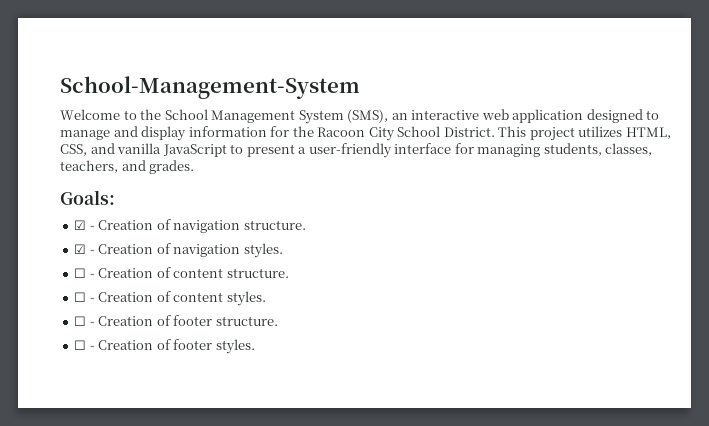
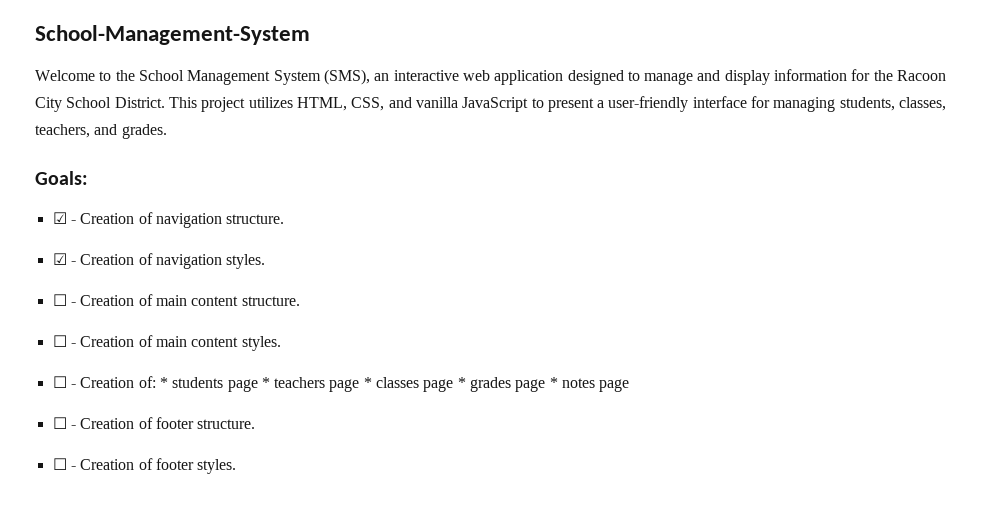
(171, 272) none -> [155,295,187,306] main
(171, 296) none -> [155,336,187,347] main
(266, 298) none -> [52,376,630,392] // ☐ - Creation of: * students page * teachers page * classes page * grades page * notes page

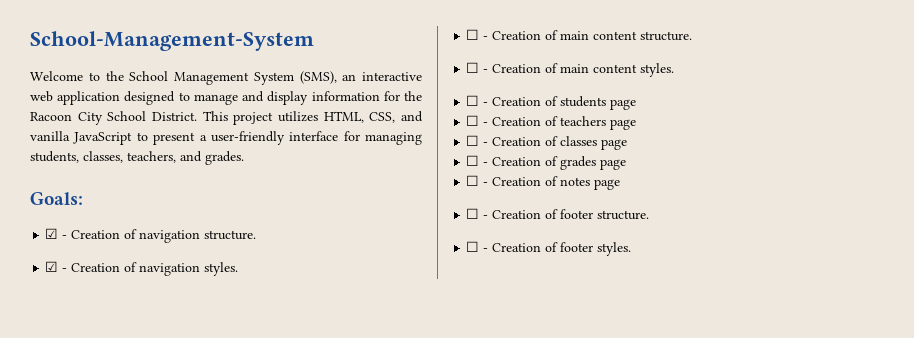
[138,376,168,388] of: * -> [545,96,559,106] of
[261,377,558,392] * teachers page * classes page * grades page * -> [466,115,637,130] [466,135,628,150] [466,155,627,170] [466,175,559,186] // ☐ - Creation of teachers page // ☐ - Creation of classes page // ☐ - Creation of grades page // ☐ - Creation of

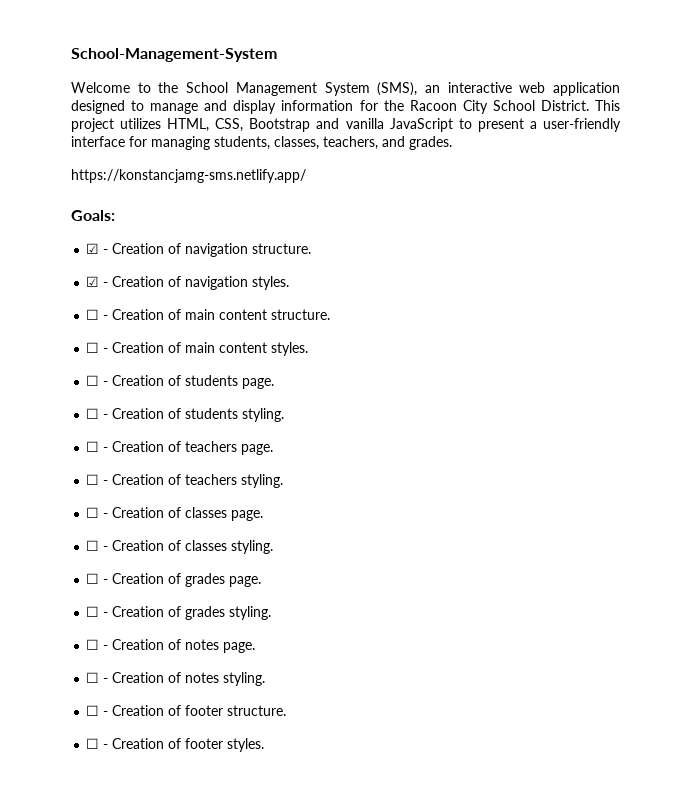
(396, 117) none -> [249,118,311,132] Bootstrap
(244, 158) none -> [71,169,306,183] // https://konstancjamg-sms.netlify.app/
[610,99,637,110] [466,115,637,130] [466,135,628,150] [466,155,627,170] [466,175,621,190] page // ☐ - Creation of teachers page // ☐ - Creation of classes page // ☐ - Creation of grades page // ☐ - Creation of notes page -> [242,378,275,389] [86,408,285,422] [86,441,274,455] [86,474,284,488] [86,507,264,521] [86,540,274,554] [86,573,262,587] [86,606,272,620] [86,639,256,653] [86,672,266,686] page. // ☐ - Creation of students styling. // ☐ - Creation of teachers page. // ☐ - Creation of teachers styling. // ☐ - Creation of classes page. // ☐ - Creation of classes styling. // ☐ - Creation of grades page. // ☐ - Creation of grades styling. // ☐ - Creation of notes page. // ☐ - Creation of notes styling.

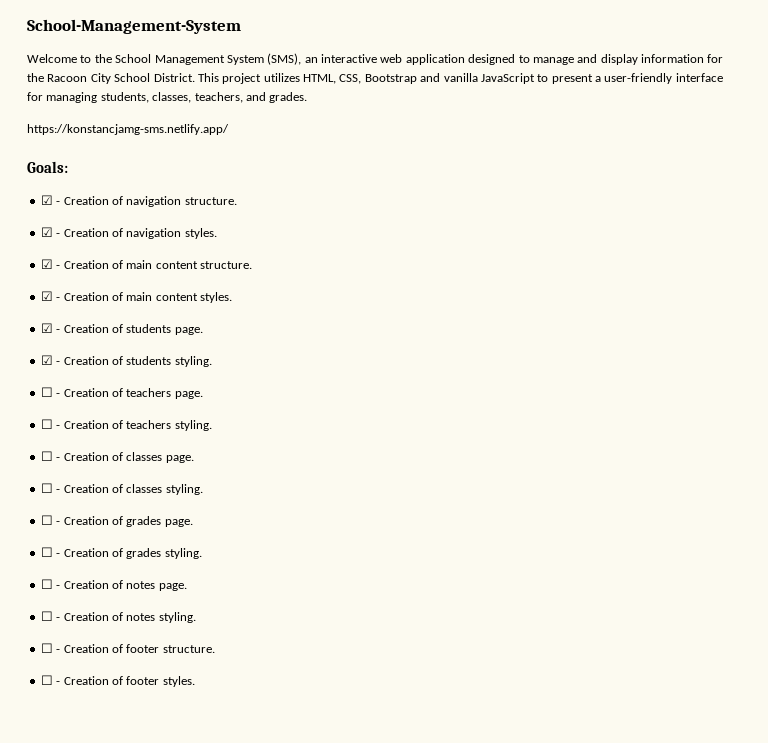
[86,309,100,320] ☐ -> [40,259,53,269] ☑
[86,342,100,353] ☐ -> [40,291,53,301] ☑
[86,375,100,386] ☐ -> [40,323,53,333] ☑
[86,408,100,419] ☐ -> [40,355,53,365] ☑

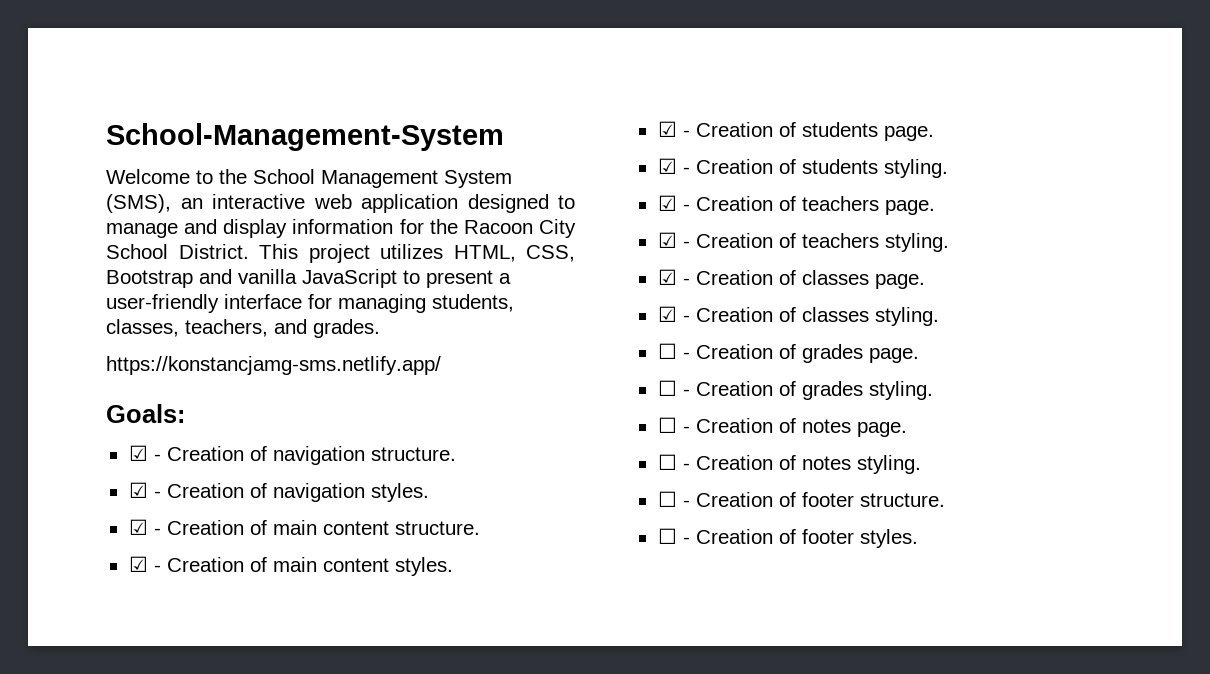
[40,387,53,397] ☐ -> [657,195,677,211] ☑
[40,419,53,429] ☐ -> [657,232,677,248] ☑
[40,451,53,461] ☐ -> [657,269,677,285] ☑
[40,483,53,493] ☐ -> [657,306,677,322] ☑

